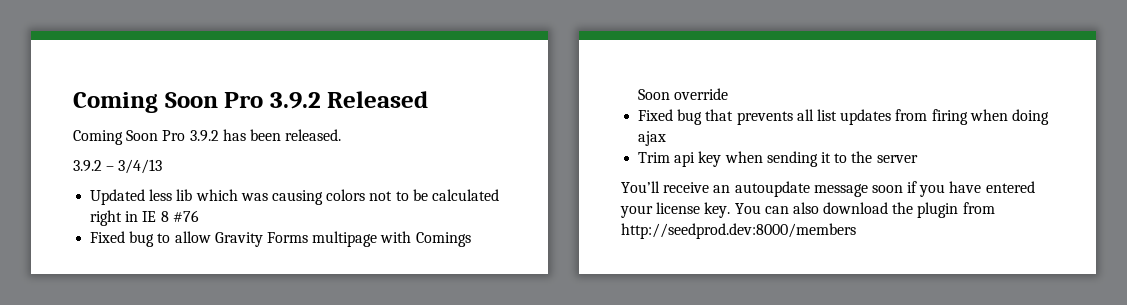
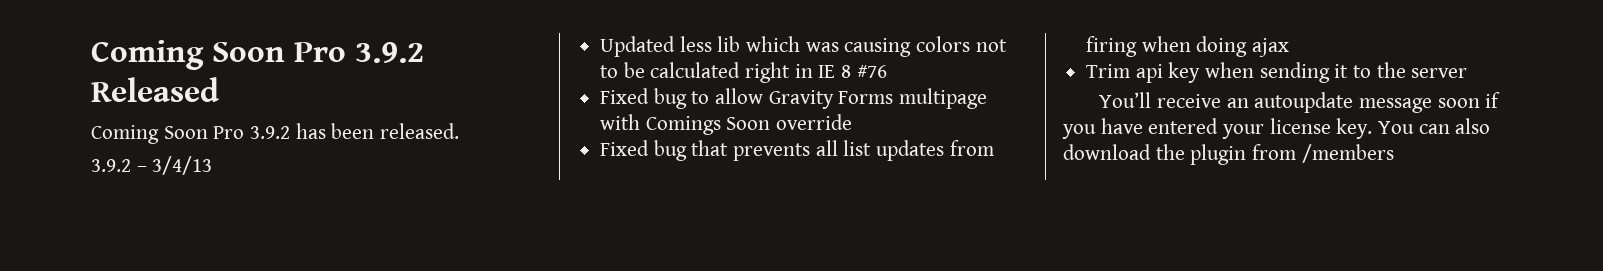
[621,223,856,239] http://seedprod.dev:8000/members -> [1301,144,1394,163] /members

